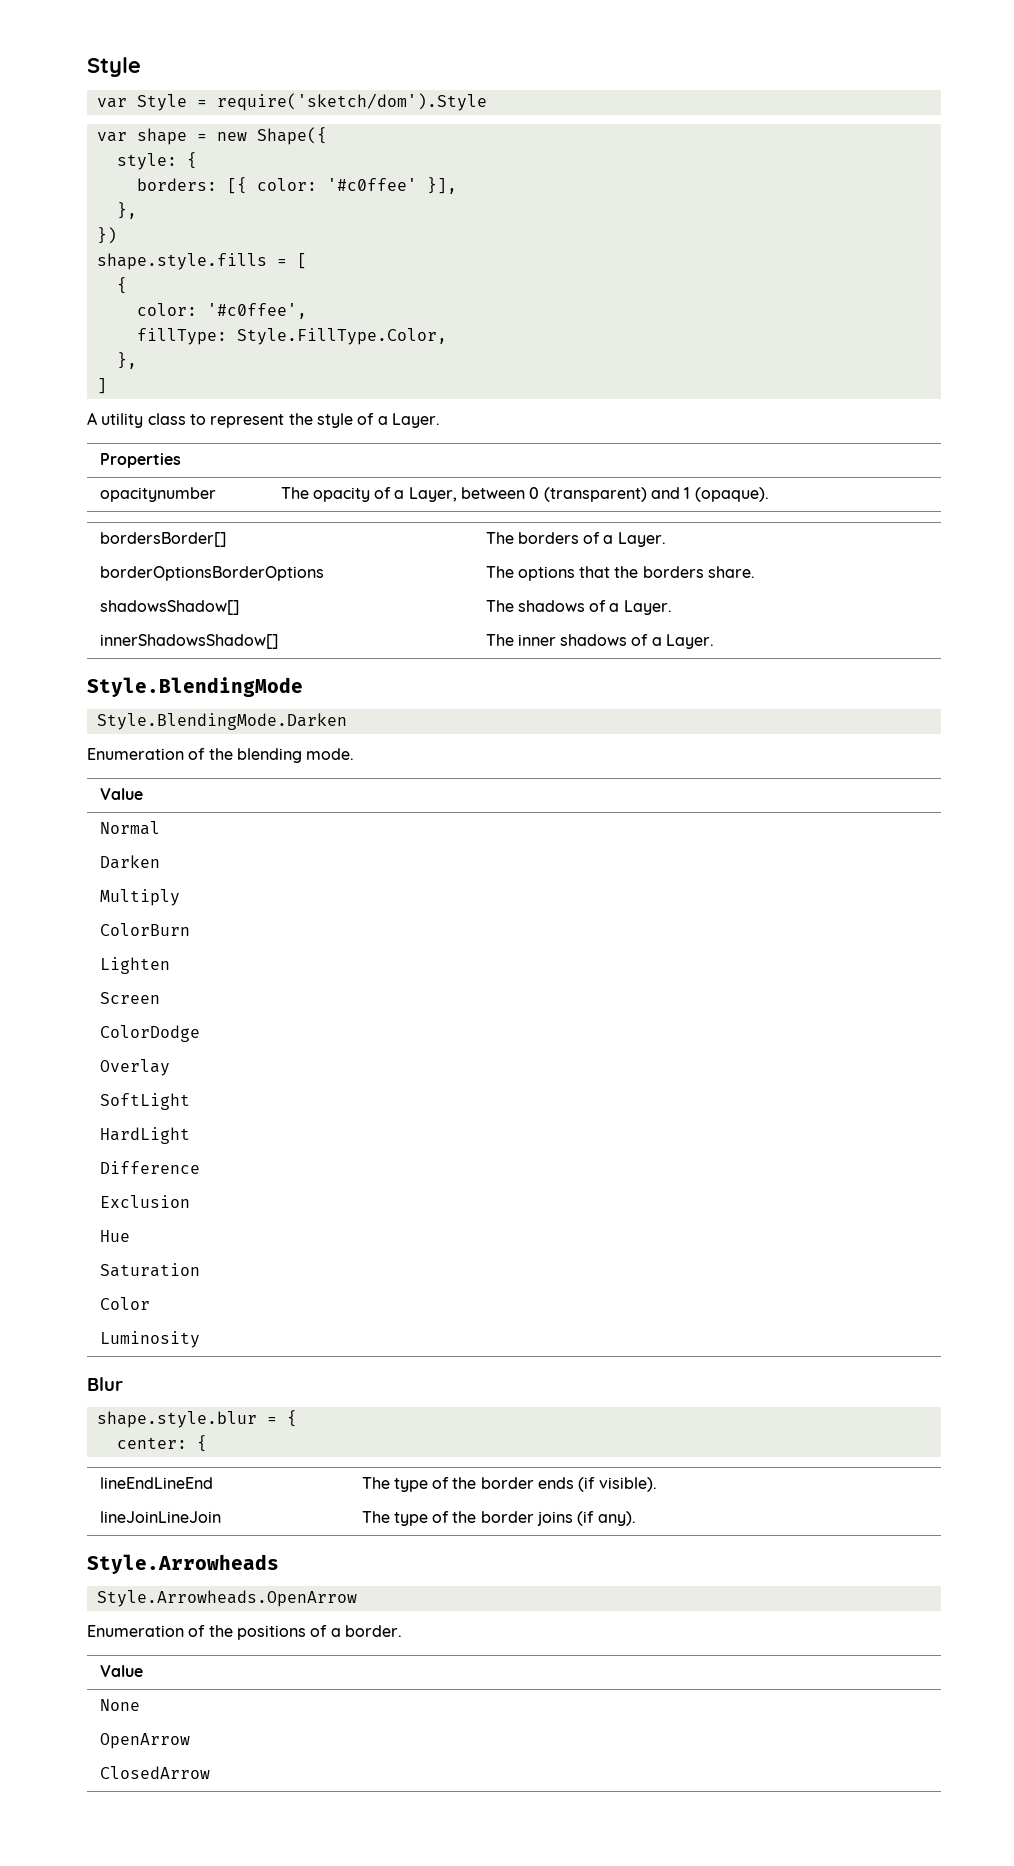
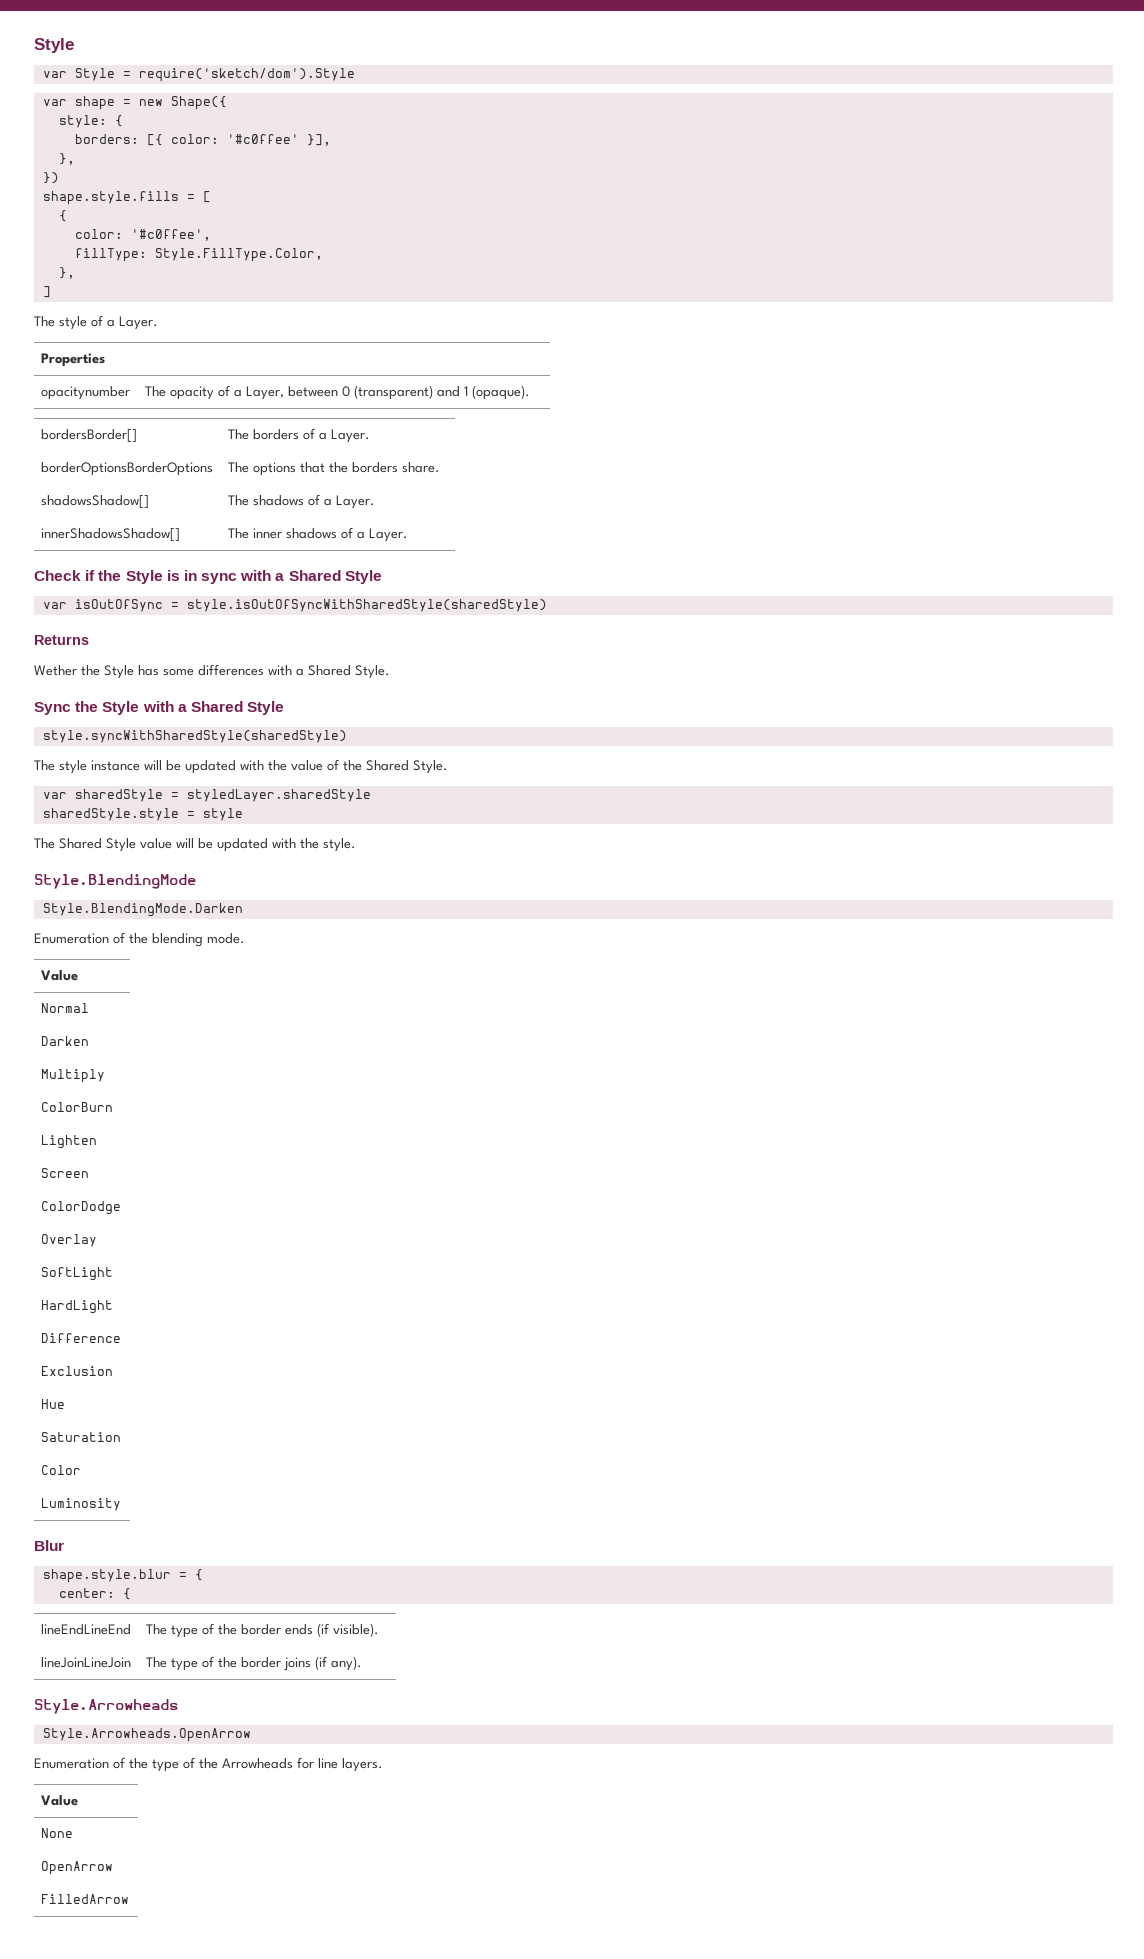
[87,412,313,428] A utility class to represent the -> [34,316,55,327] The
(715, 641) none -> [34,570,382,584] [42,599,547,612] [34,635,89,645] [34,664,390,679] [34,701,285,715] [42,730,347,743] [34,759,448,774] [42,789,371,802] [42,808,243,821] [34,838,356,852] // Check if the Style is in sync with a Shared Style // var isOutOfSync = style.isOutOfSyncWithSharedStyle(sharedStyle) // Returns // Wether the Style has some differences with a Shared Style. // Sync the Style with a Shared Style // style.syncWithSharedStyle(sharedStyle) // The style instance will be updated with the value of the Shared Style. // var sharedStyle = styledLayer.sharedStyle // sharedStyle.style = style // The Shared Style value will be updated with the style.
[236,1625,402,1640] positions of a border. -> [152,1757,383,1772] type of the Arrowheads for line layers.
[99,1766,210,1779] ClosedArrow -> [41,1894,130,1904] FilledArrow

